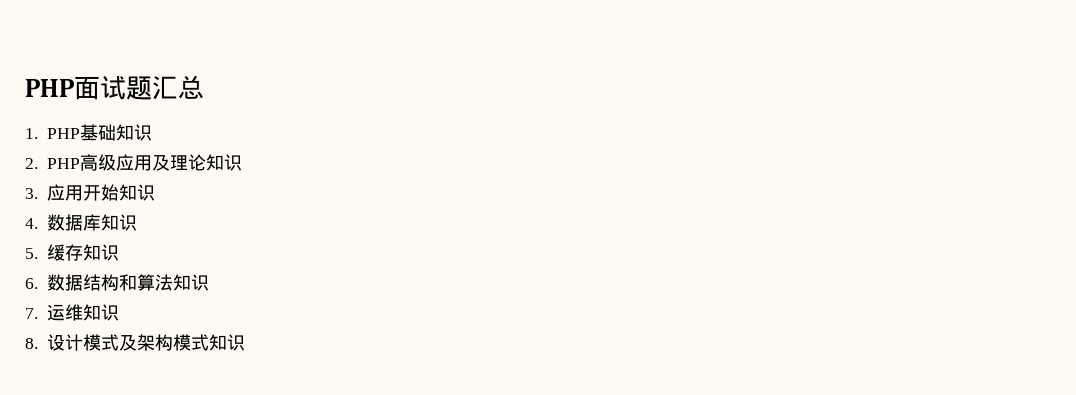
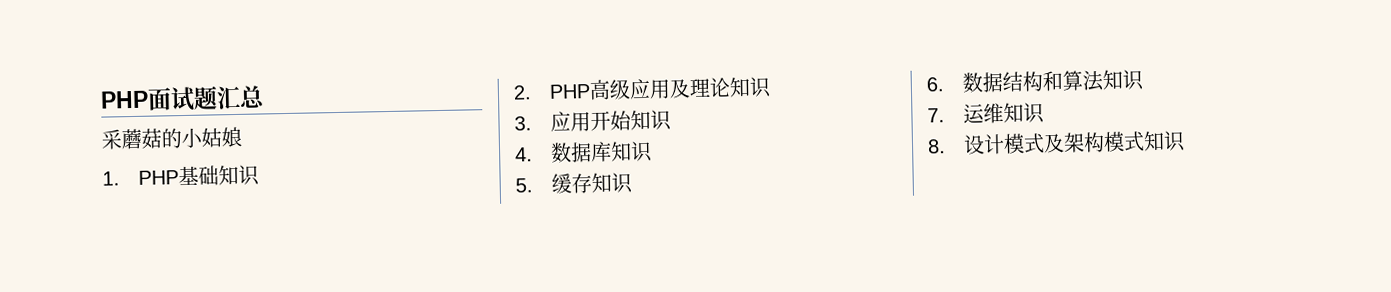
(204, 87) none -> [101,126,242,150] // 采蘑菇的小姑娘

